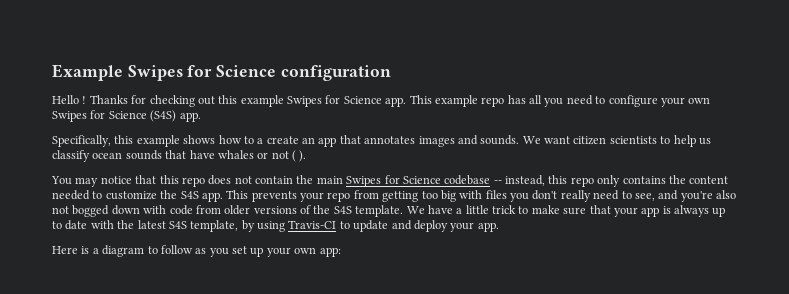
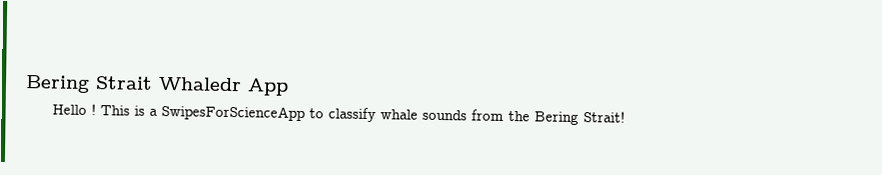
[52,64,391,81] [52,95,711,107] [52,110,201,122] [52,135,711,147] [52,150,307,162] [51,175,729,187] [52,190,736,202] [52,205,726,217] [52,220,499,232] [52,245,341,257] Example Swipes for Science configuration // Hello ! Thanks for checking out this example Swipes for Science app. This example repo has all you need to configure your own Swipes for Science (S4S) app. // Specifically, this example shows how to a create an app that annotates images and sounds. We want citizen scientists to help us classify ocean sounds that have whales or not ( ). // You may notice that this repo does not contain the main Swipes for Science codebase -- instead, this repo only contains the content needed to customize the S4S app. This prevents your repo from getting too big with files you don't really need to see, and you're also not bogged down with code from older versions of the S4S template. We have a little trick to make sure that your app is always up to date with the latest S4S template, by using Travis-CI to update and deploy your app. // Here is a diagram to follow as you set up your own app: -> [25,75,289,96] [51,103,625,125] Bering Strait Whaledr App // Hello ! This is a SwipesForScienceApp to classify whale sounds from the Bering Strait!

